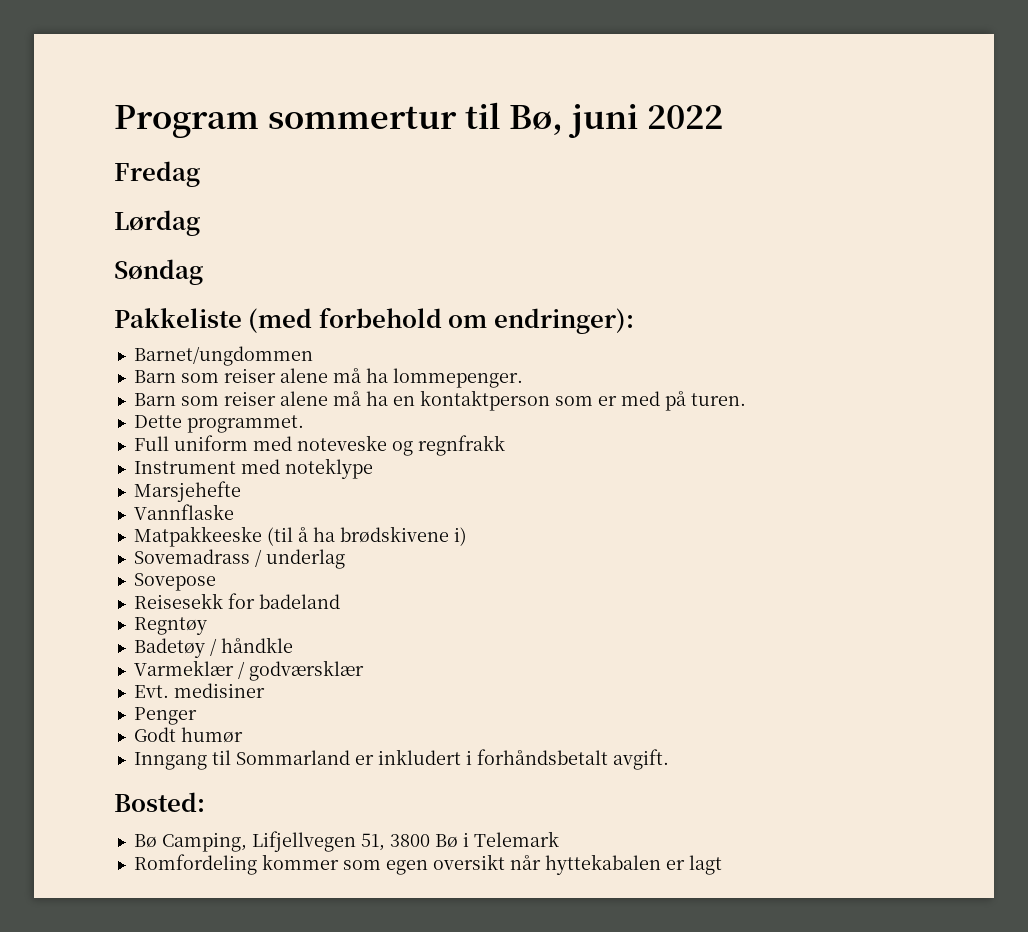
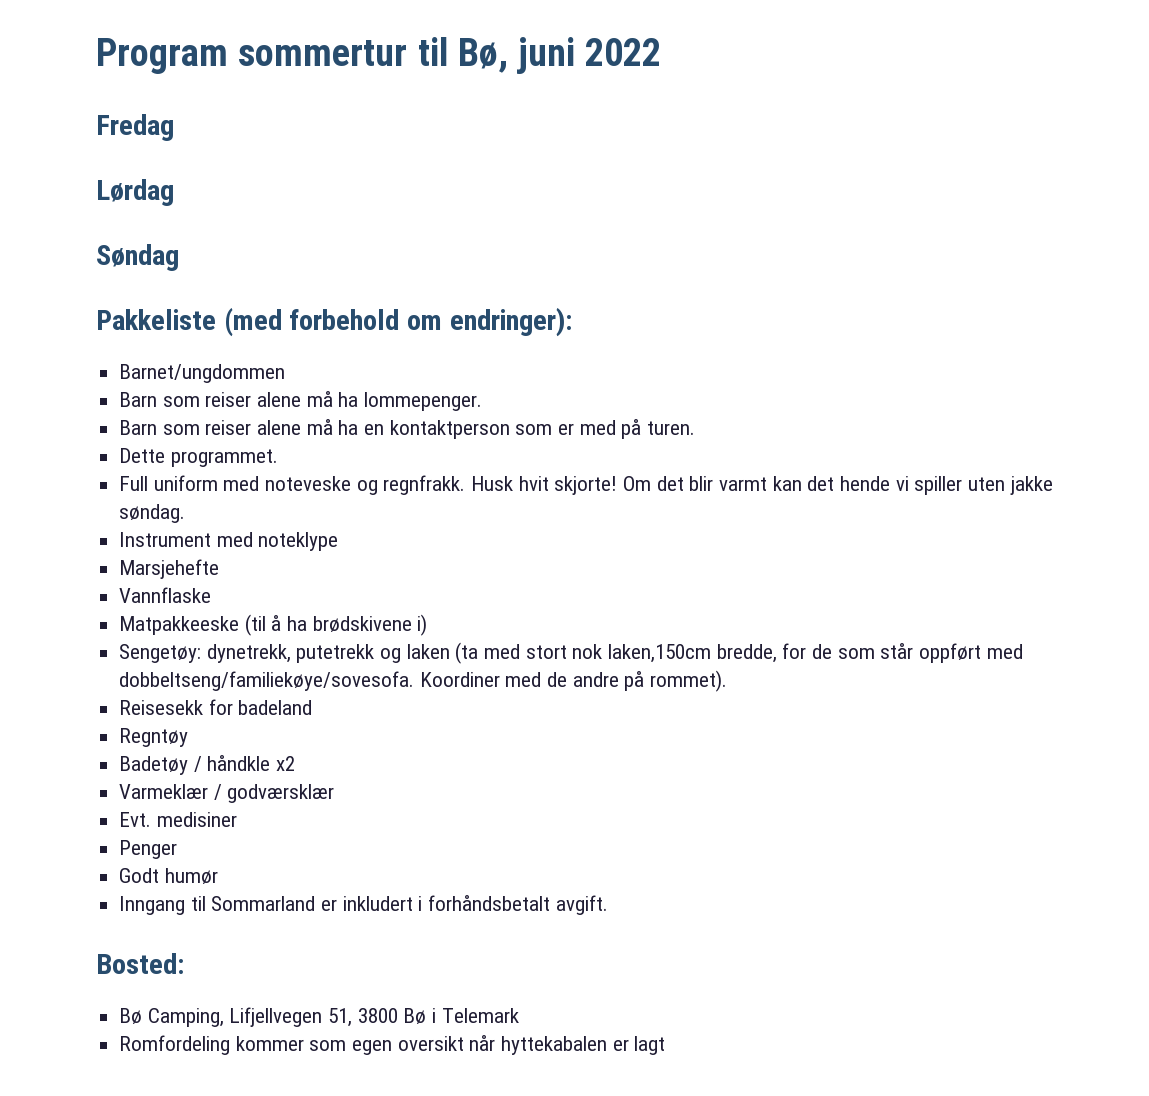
[417,435,505,456] regnfrakk -> [383,475,1053,495] [119,504,186,523] regnfrakk. Husk hvit skjorte! Om det blir varmt kan det hende vi spiller uten jakke søndag.
[133,549,345,569] [133,573,216,591] Sovemadrass / underlag // Sovepose -> [119,642,1023,664] [119,670,728,692] Sengetøy: dynetrekk, putetrekk og laken (ta med stort nok laken,150cm bredde, for de som står oppført med dobbeltseng/familiekøye/sovesofa. Koordiner med de andre på rommet).
(293, 645) none -> [276,756,296,771] x2

